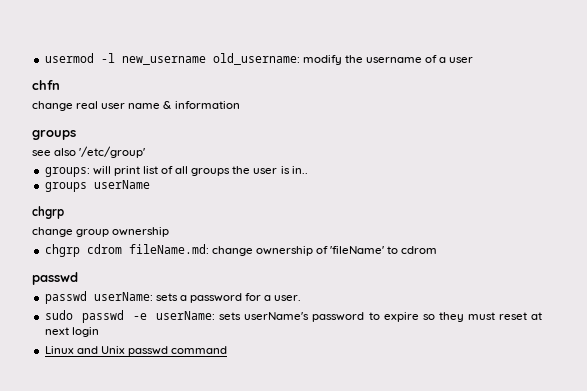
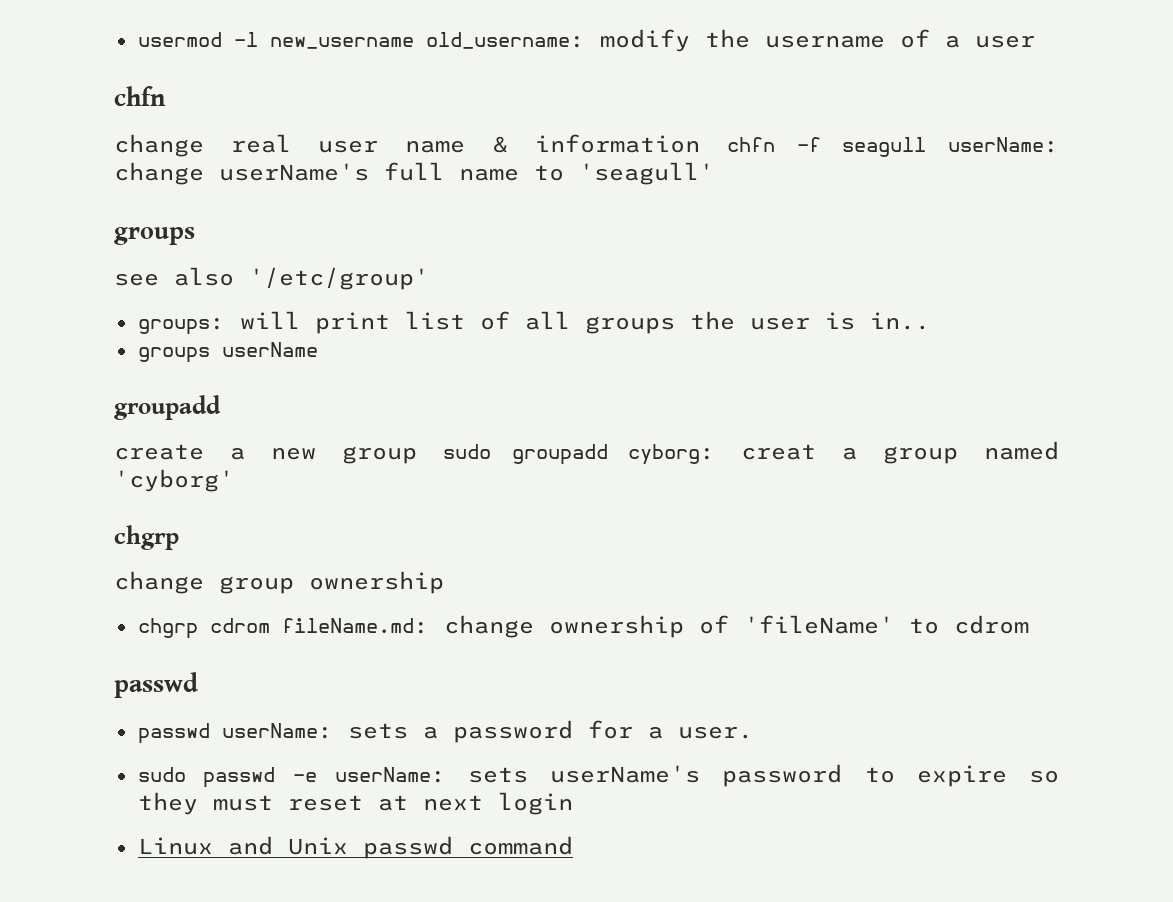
(240, 105) none -> [726,137,1059,157] [114,162,714,185] chfn -f seagull userName: change userName's full name to 'seagull'
(150, 184) none -> [114,395,221,420] [114,441,1059,465] [114,469,234,492] // groupadd // create a new group sudo groupadd cyborg: creat a group named 'cyborg'

